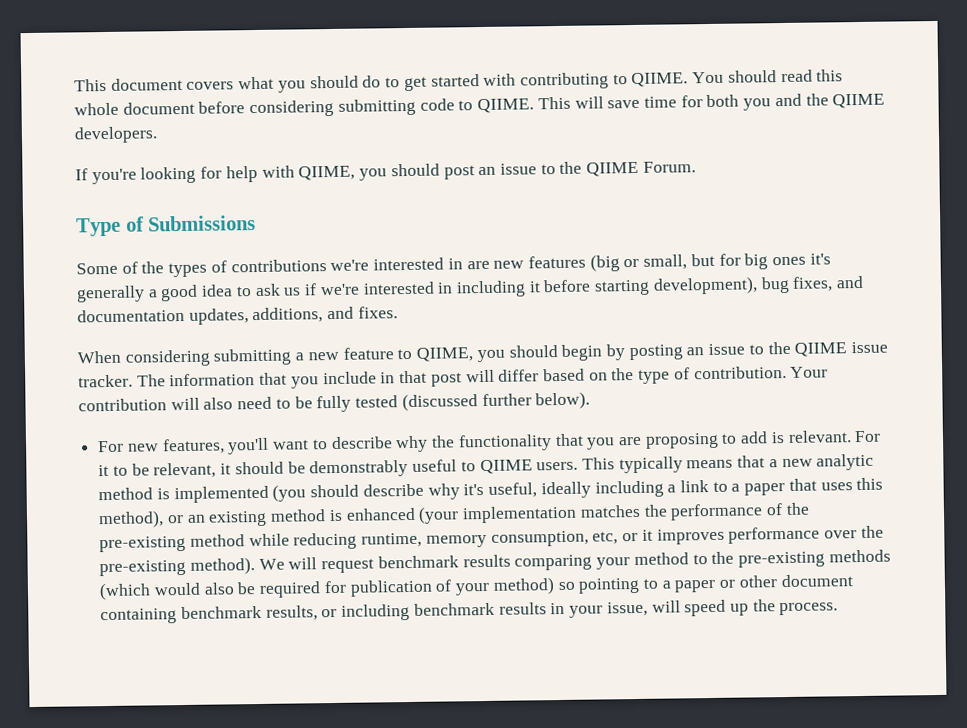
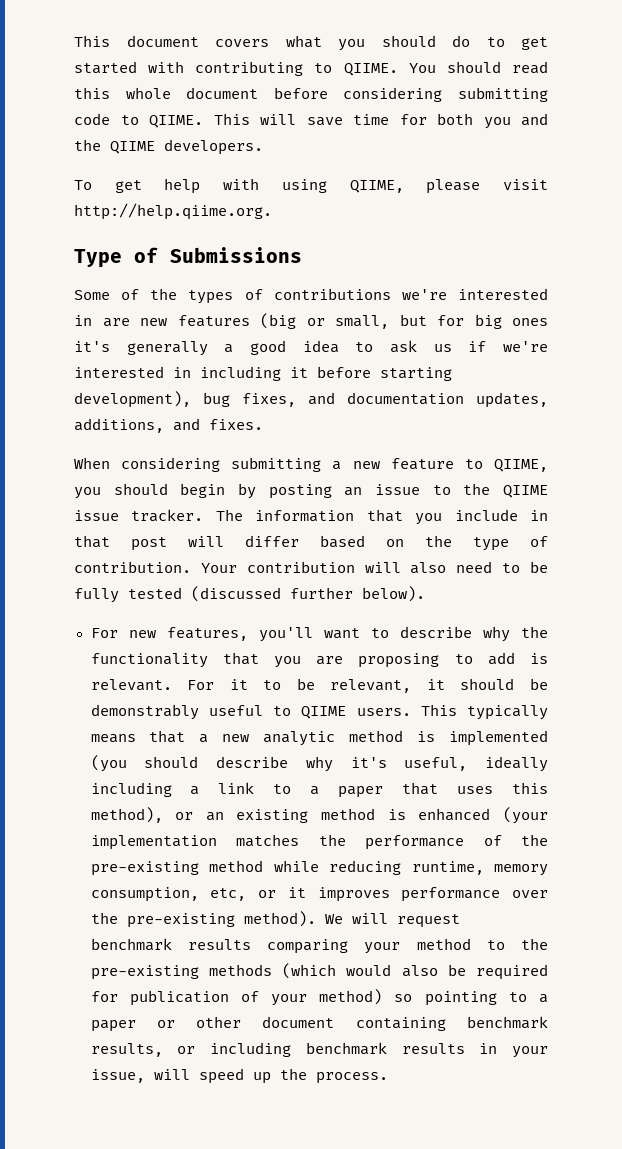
[75,161,696,185] If you're looking for help with QIIME, you should post an issue to the QIIME Forum. -> [74,178,548,194] [74,203,272,220] To get help with using QIIME, please visit http://help.qiime.org.

